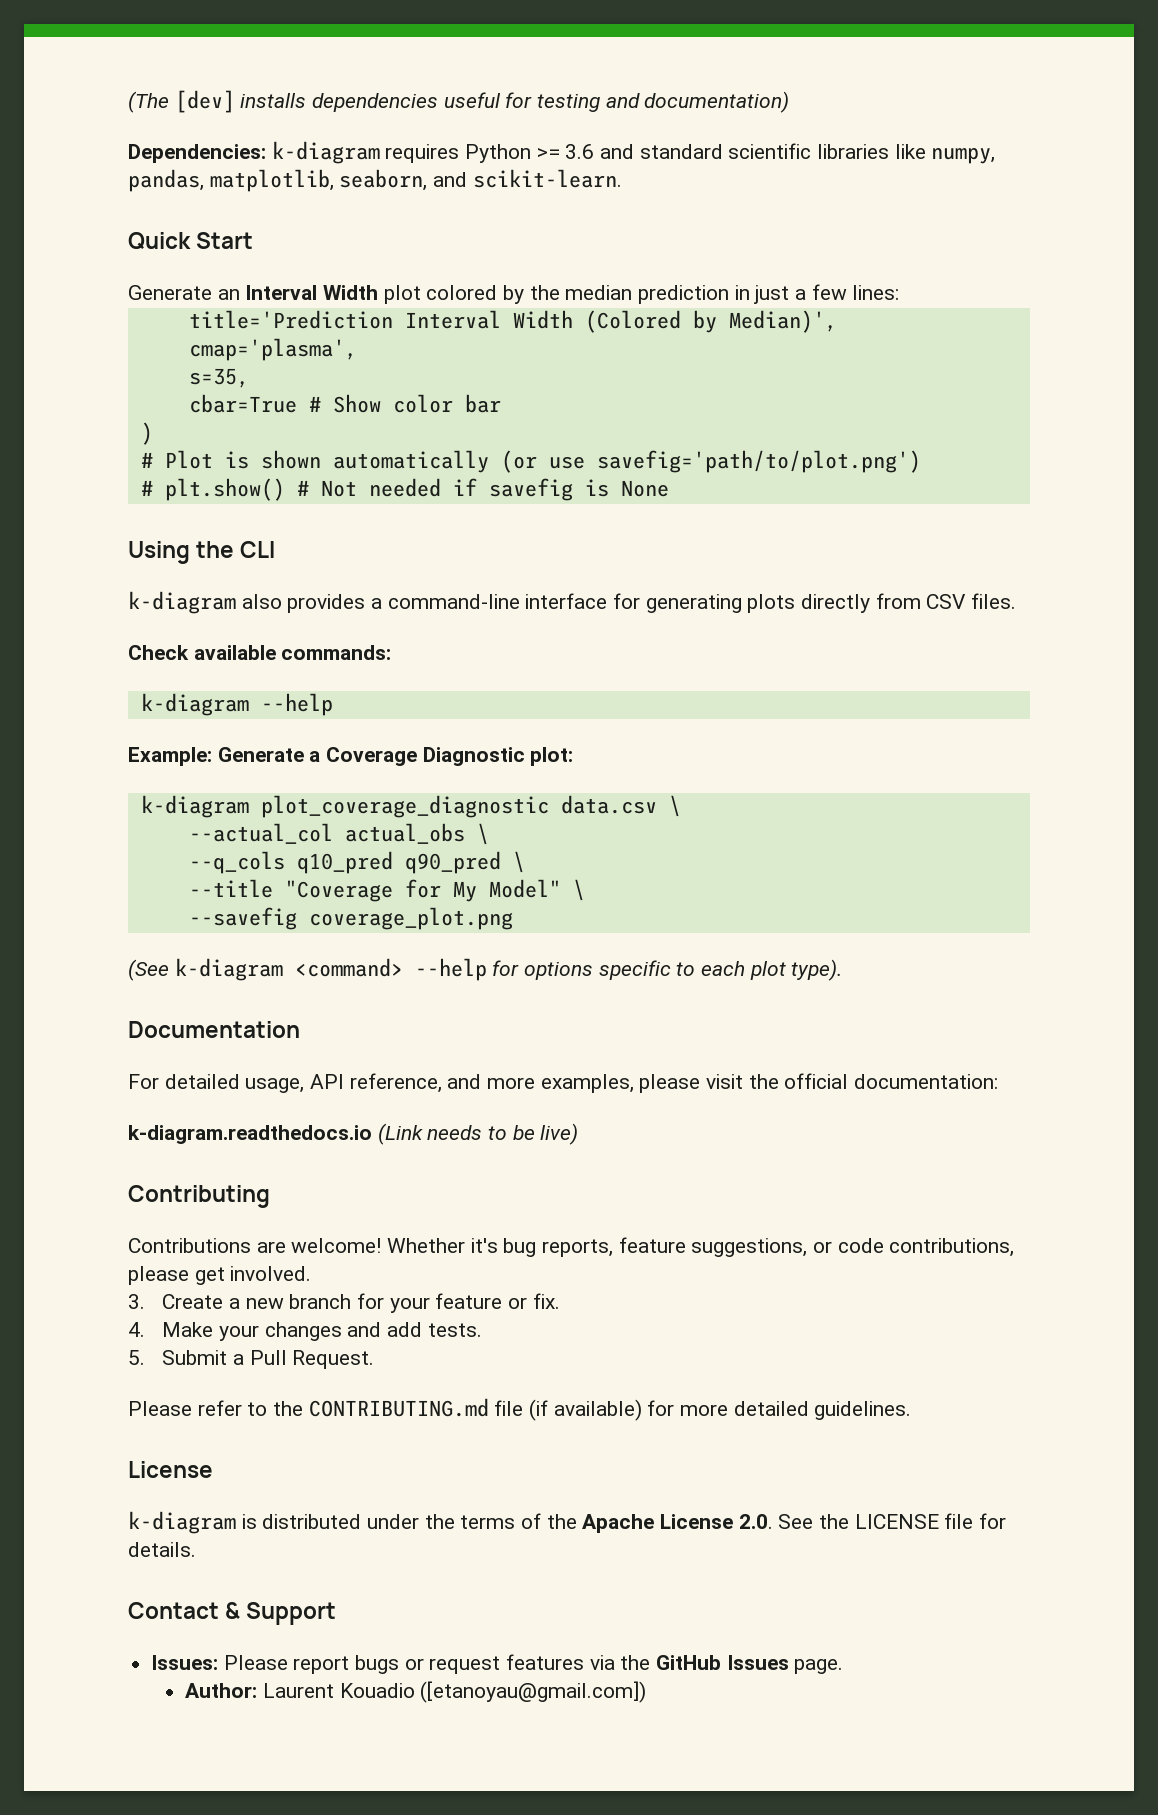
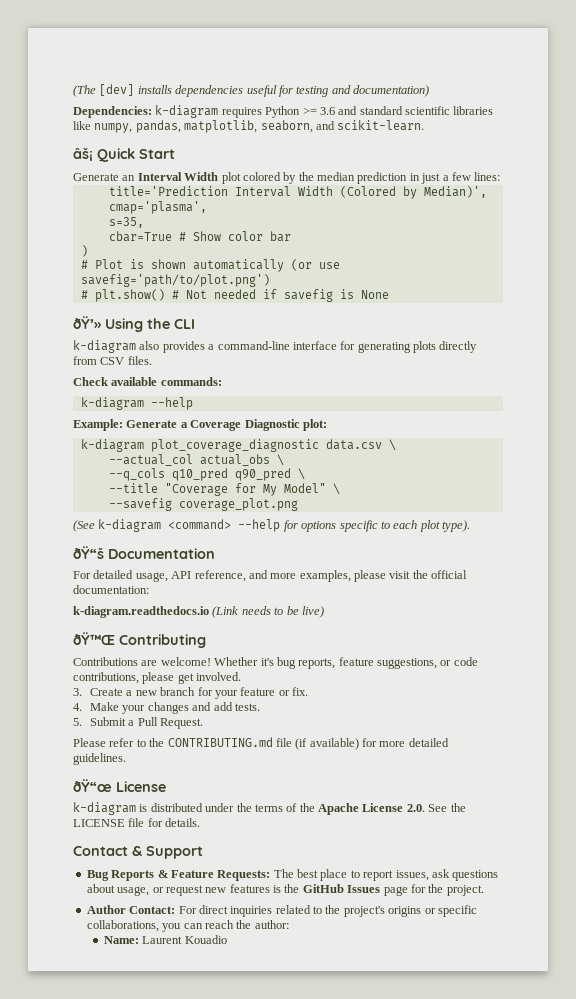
(622, 178) none -> [73,148,93,161] âš¡
(669, 488) none -> [73,316,101,329] ðŸ’»
(843, 970) none -> [73,546,104,559] ðŸ“š
(579, 1134) none -> [73,632,115,645] ðŸ™Œ
(912, 1410) none -> [73,779,112,792] ðŸ“œ
[151,1654,844,1674] [185,1683,258,1698] Issues: Please report bugs or request features via the GitHub Issues page. // Author: -> [86,869,499,881] [86,884,484,896] [86,905,477,917] [86,920,289,932] [103,936,139,944] Bug Reports & Feature Requests: The best place to report issues, ask questions about usage, or request new features is the GitHub Issues page for the project. // Author Contact: For direct inquiries related to the project's origins or specific collaborations, you can reach the author: // Name:
[420,1681,647,1703] ([etanoyau@gmail.com]) -> (227, 939) none

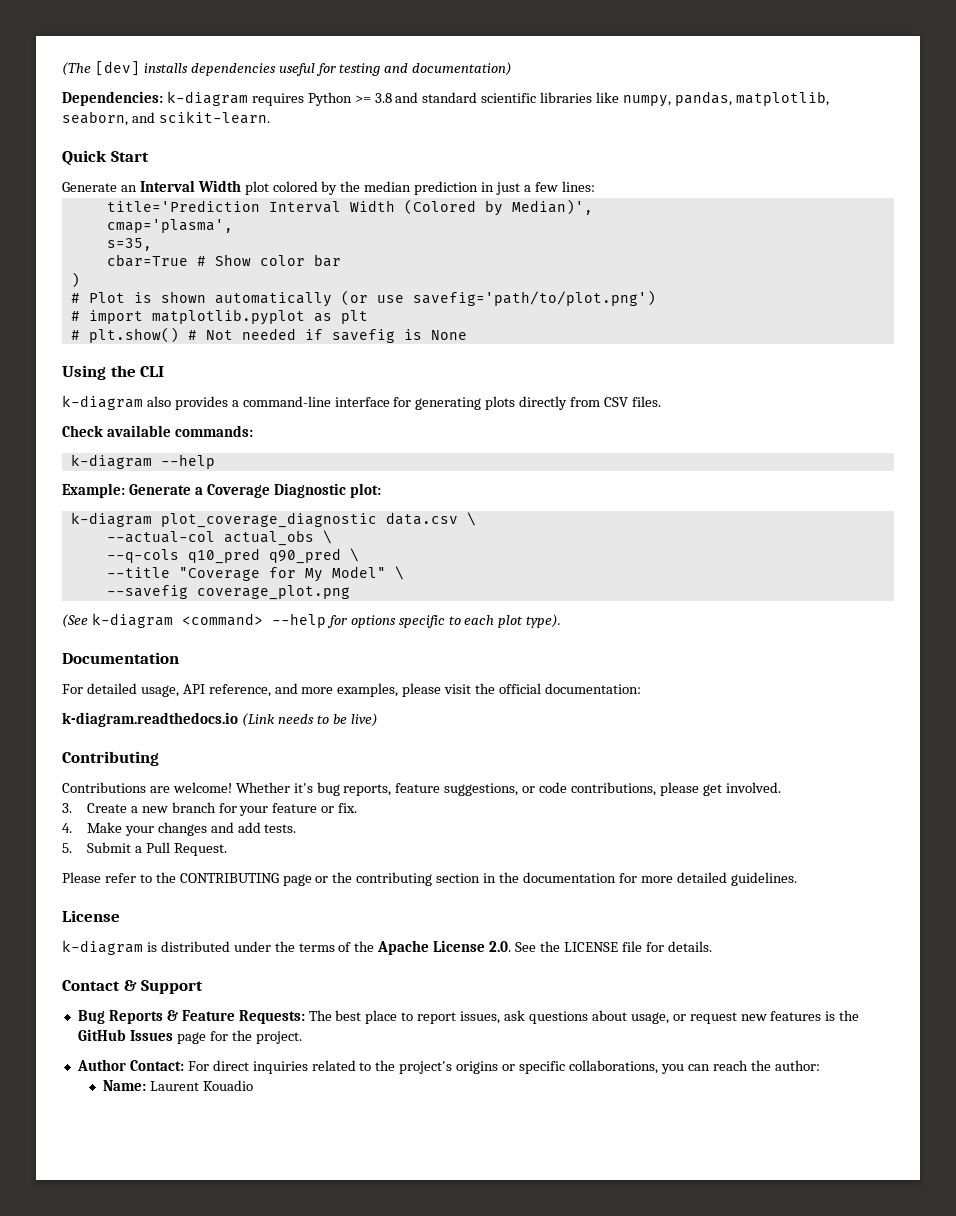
[319,107,335,115] 3.6 -> [374,93,392,103] 3.8
[73,148,93,161] âš¡ -> (270, 117) none
(270, 280) none -> [70,309,368,325] // # import matplotlib.pyplot as plt
[73,316,101,329] ðŸ’» -> (467, 335) none
[108,454,193,466] --actual_col -> [106,531,215,543] --actual-col
[108,468,165,481] --q_cols -> [106,549,179,563] --q-cols
[73,546,104,559] ðŸ“š -> (562, 621) none
[73,632,115,645] ðŸ™Œ -> (378, 720) none
[167,737,359,750] CONTRIBUTING.md file (if available) -> [179,872,616,886] CONTRIBUTING page or the contributing section in the documentation
[73,779,112,792] ðŸ“œ -> (797, 879) none

